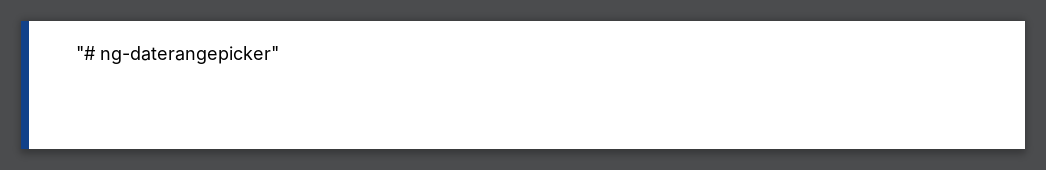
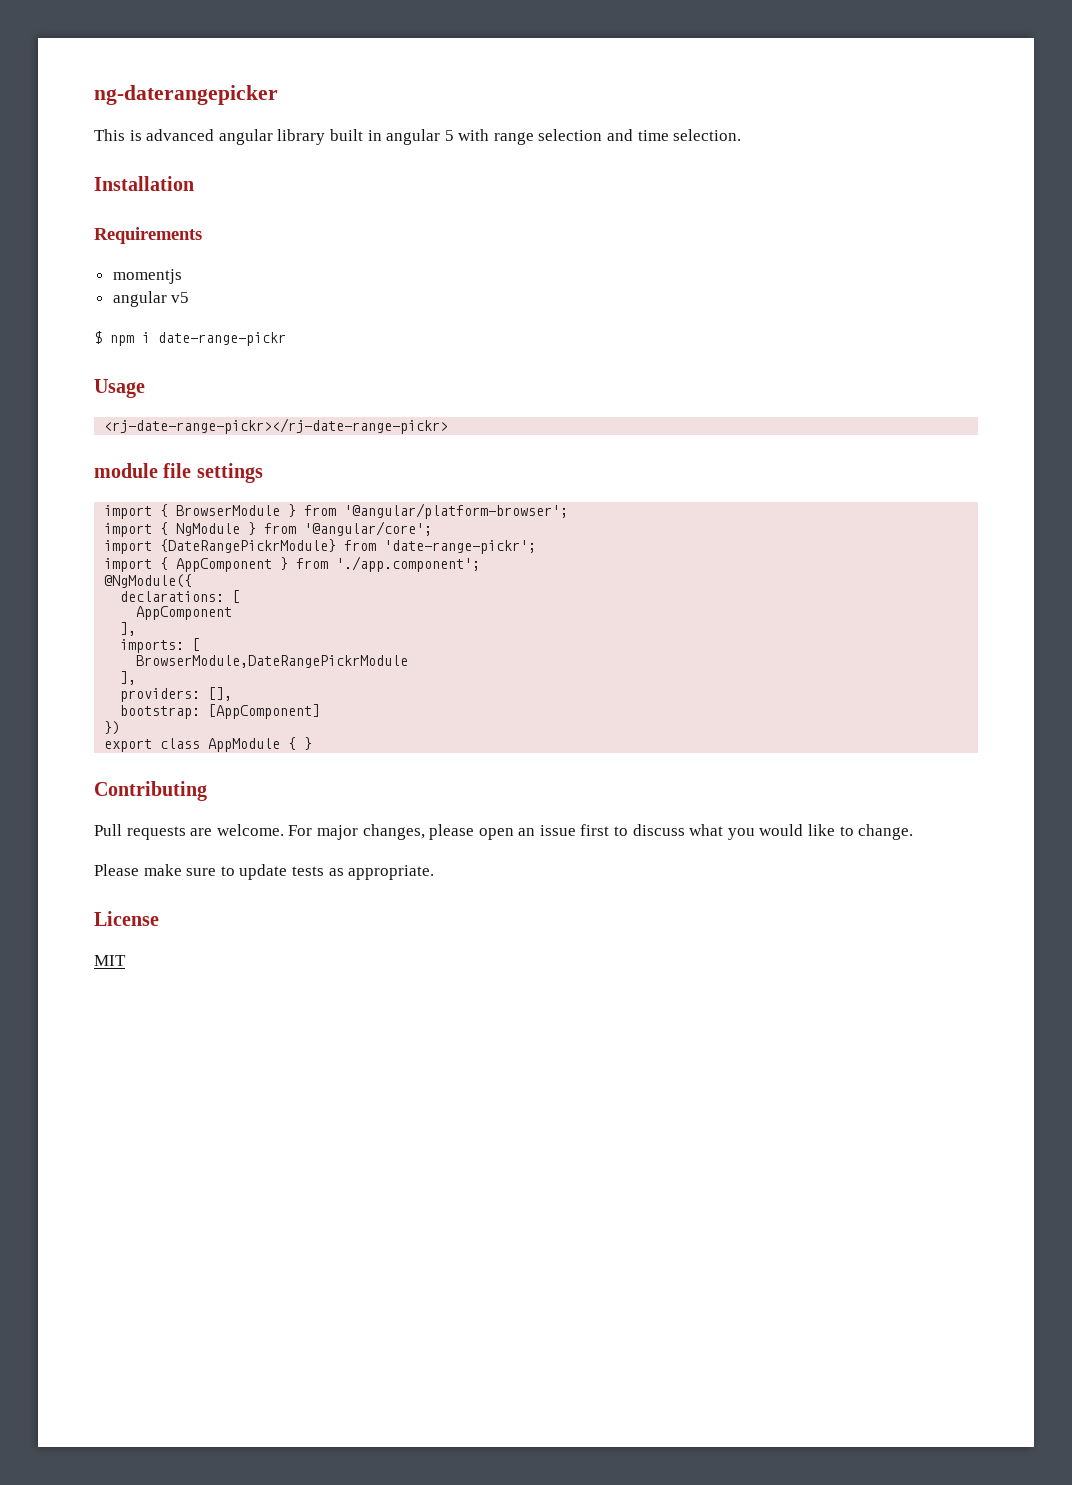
[76,46,279,64] "# ng-daterangepicker" -> [94,85,278,105] [94,129,742,145] [94,176,194,191] [94,227,202,244] [112,269,182,284] [112,291,190,307] [94,331,286,346] [94,379,145,398] [104,418,449,434] [94,463,263,483] [104,503,569,519] [104,521,433,537] [104,539,537,554] [104,556,481,572] [104,574,193,588] [120,590,241,603] [136,606,233,620] [120,622,137,636] [120,638,201,653] [136,655,409,668] [120,671,137,685] [120,687,233,702] [120,704,321,719] [104,721,121,735] [104,737,313,752] [94,781,207,801] [94,824,914,840] [94,864,435,880] [94,911,159,926] [94,955,126,966] ng-daterangepicker // This is advanced angular library built in angular 5 with range selection and time selection. // Installation // Requirements // momentjs // angular v5 // $ npm i date-range-pickr // Usage // <rj-date-range-pickr></rj-date-range-pickr> // module file settings // import { BrowserModule } from '@angular/platform-browser'; // import { NgModule } from '@angular/core'; // import {DateRangePickrModule} from 'date-range-pickr'; // import { AppComponent } from './app.component'; // @NgModule({ // declarations: [ // AppComponent // ], // imports: [ // BrowserModule,DateRangePickrModule // ], // providers: [], // bootstrap: [AppComponent] // }) // export class AppModule { } // Contributing // Pull requests are welcome. For major changes, please open an issue first to discuss what you would like to change. // Please make sure to update tests as appropriate. // License // MIT

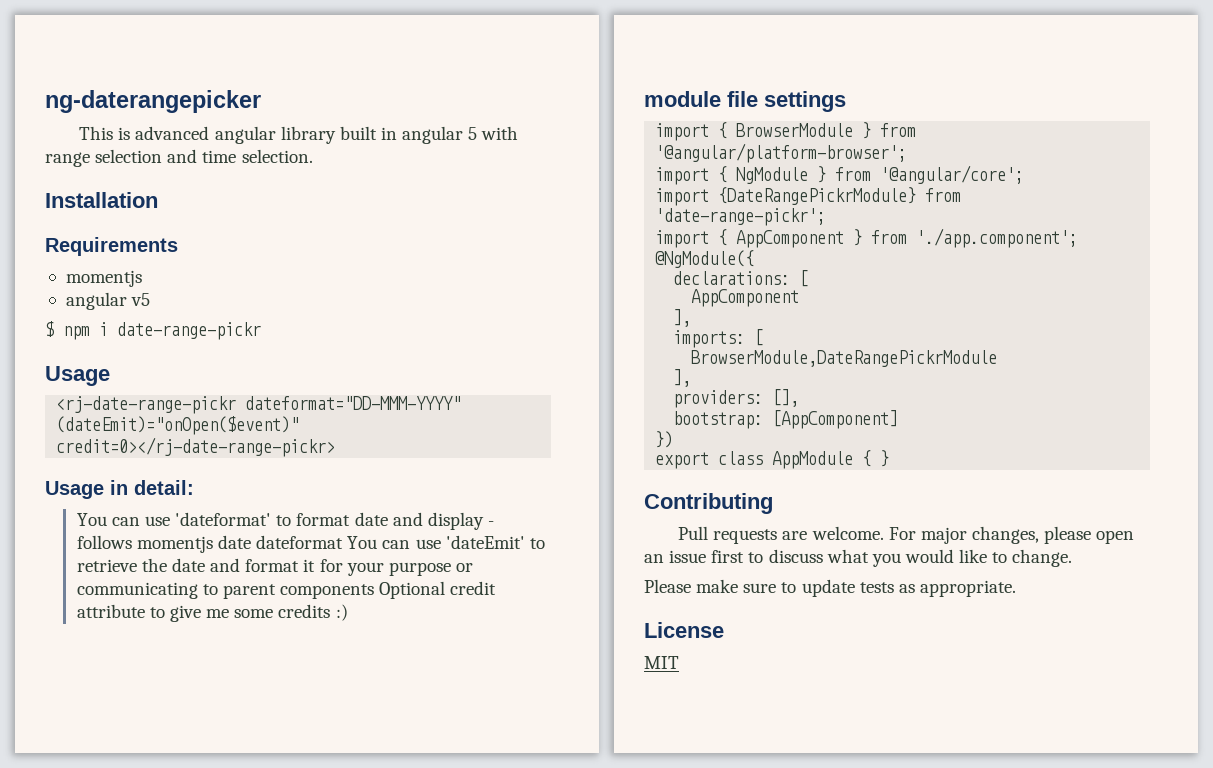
[104,418,449,434] <rj-date-range-pickr></rj-date-range-pickr> -> [56,396,462,414] [56,416,300,435] [56,437,336,457] [45,480,194,499] [76,512,494,530] [76,535,545,553] [76,558,473,576] [76,581,497,599] [76,604,348,622] <rj-date-range-pickr dateformat="DD-MMM-YYYY" (dateEmit)="onOpen($event)" credit=0></rj-date-range-pickr> // Usage in detail: // You can use 'dateformat' to format date and display - follows momentjs date dateformat You can use 'dateEmit' to retrieve the date and format it for your purpose or communicating to parent components Optional credit attribute to give me some credits :)

